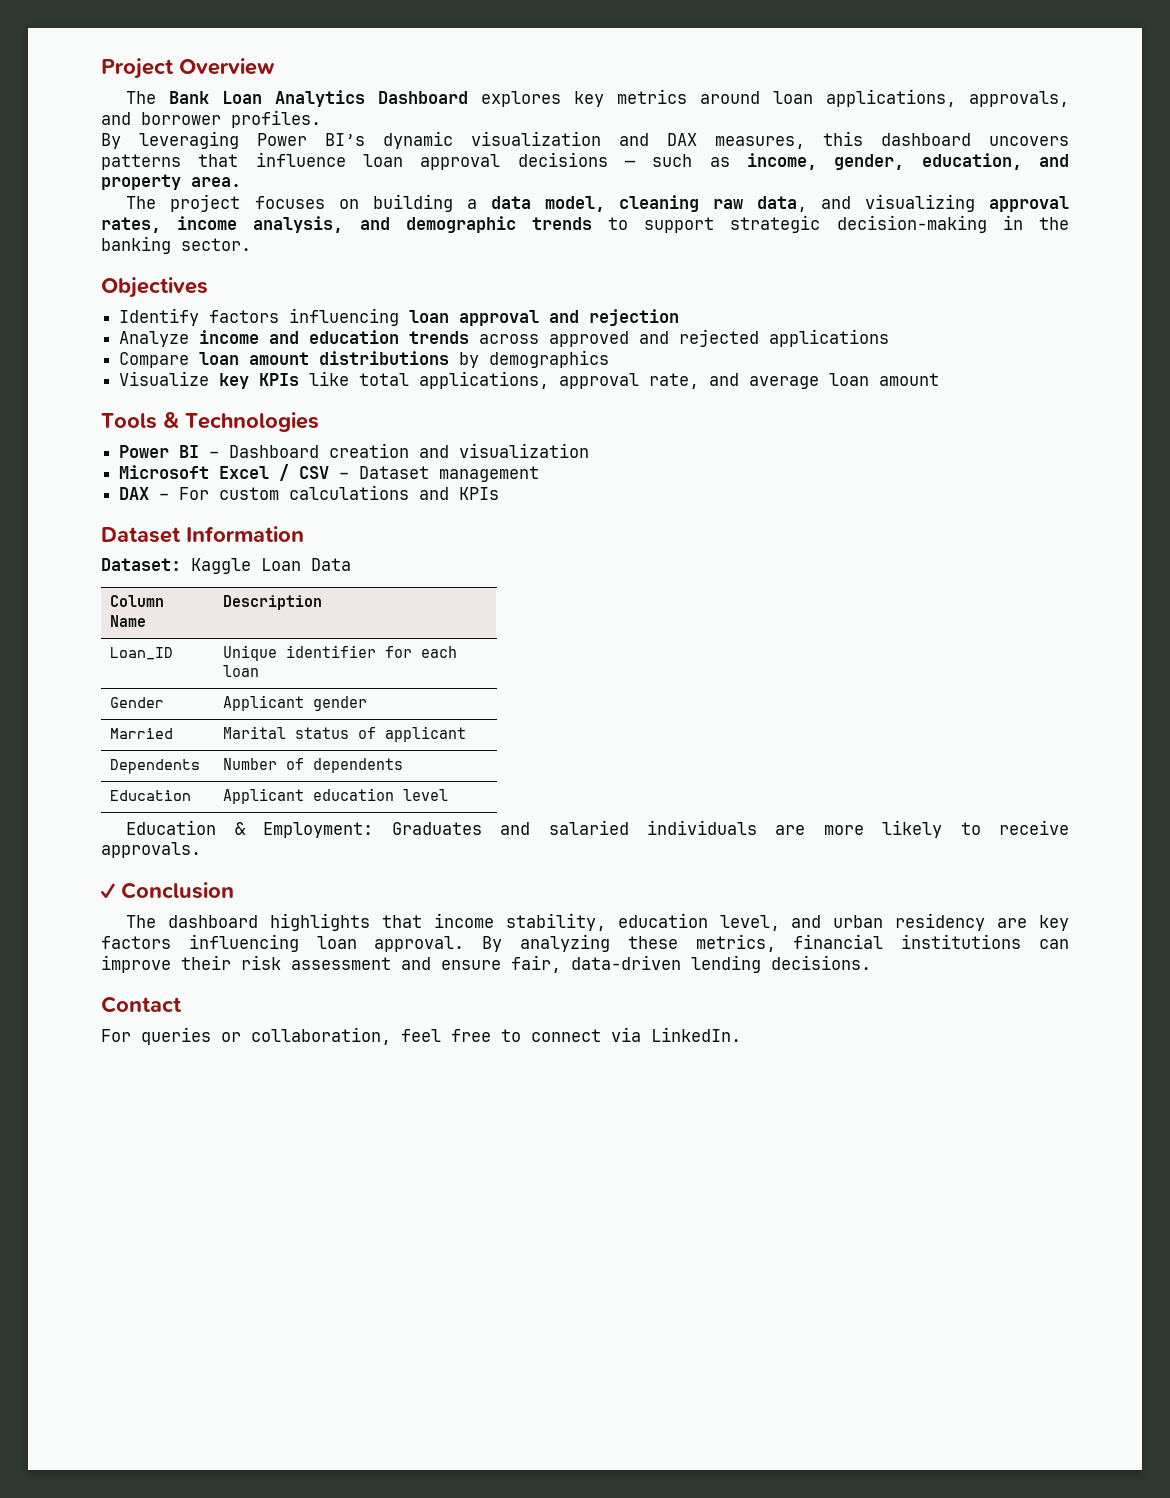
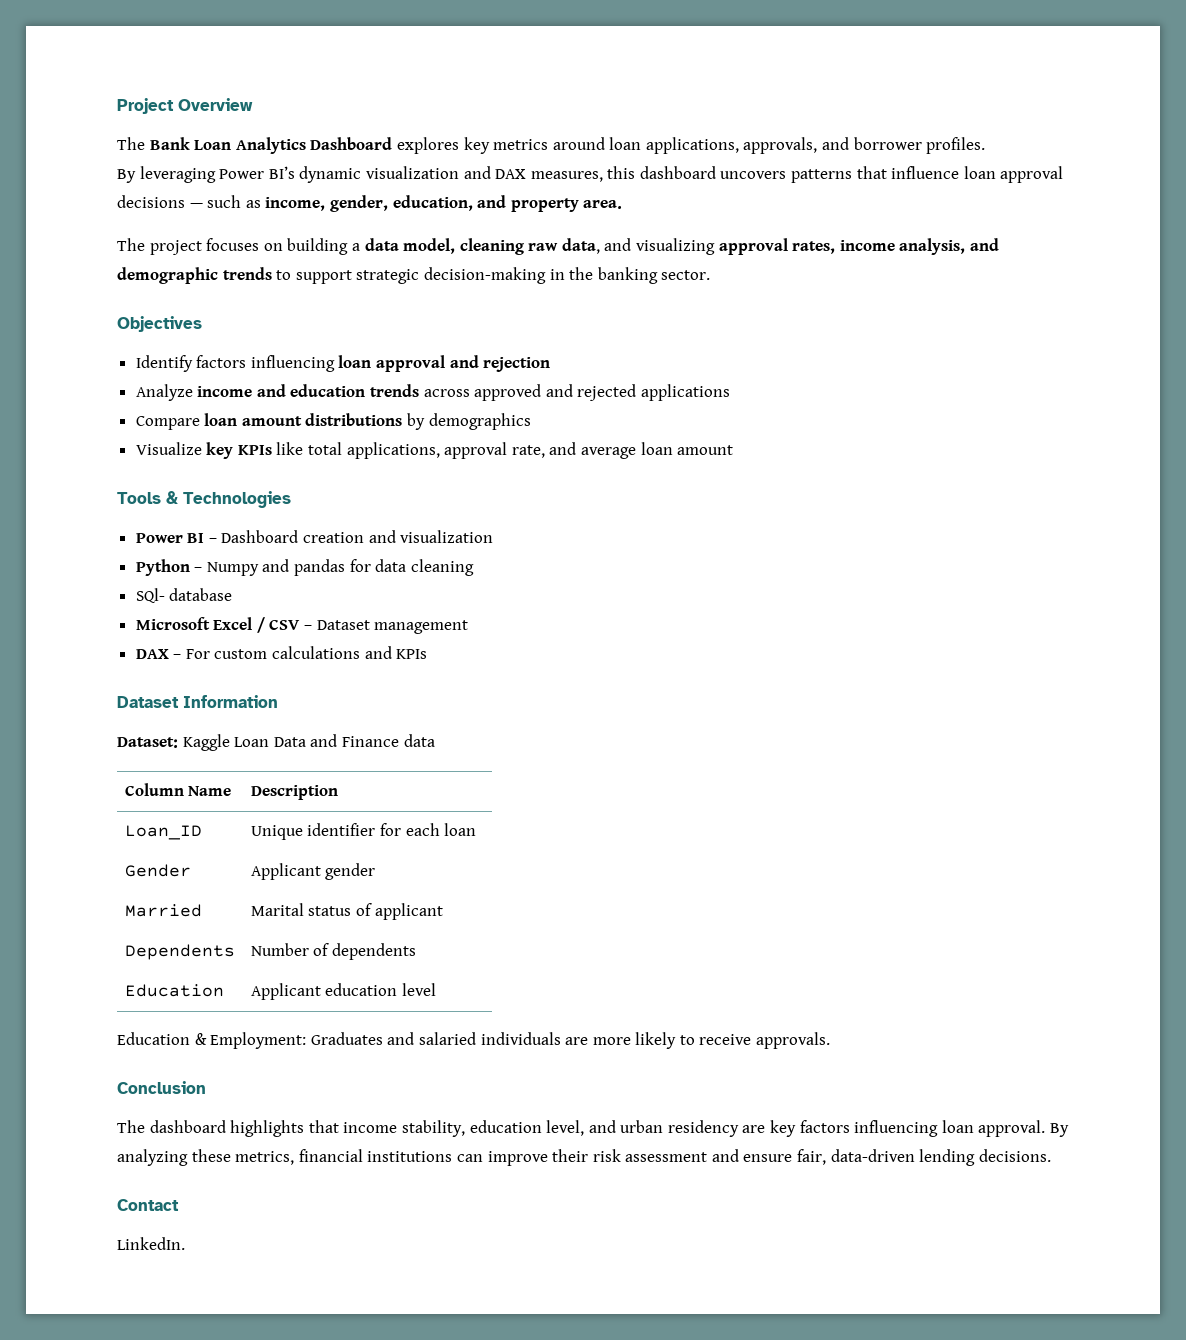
(590, 450) none -> [135,559,474,576] [135,588,233,603] // Python – Numpy and pandas for data cleaning // SQl- database
(351, 564) none -> [310,734,435,747] and Finance data
[101,883,115,899] ✓ -> (831, 1040) none
[101,1027,641,1045] For queries or collaboration, feel free to connect via -> (179, 1205) none

